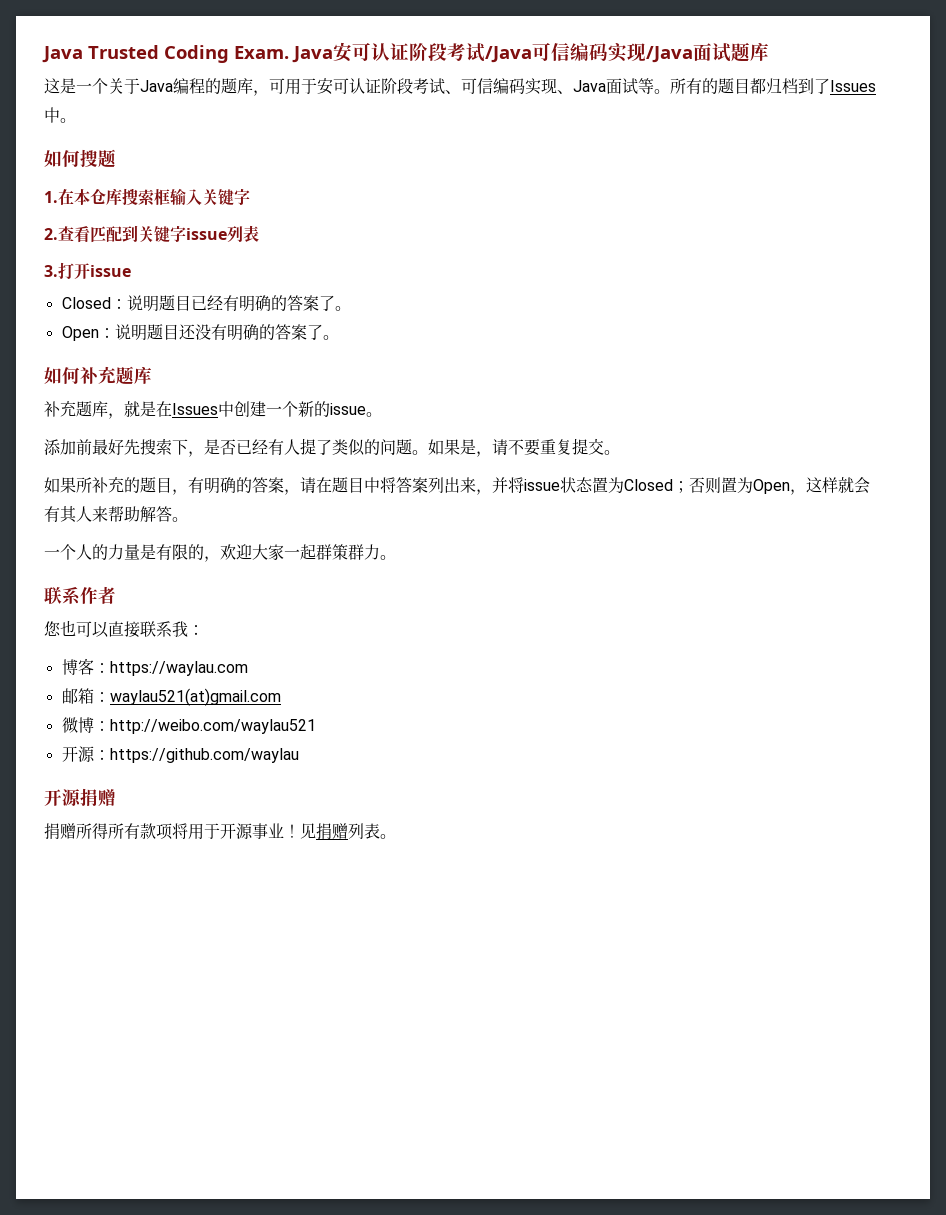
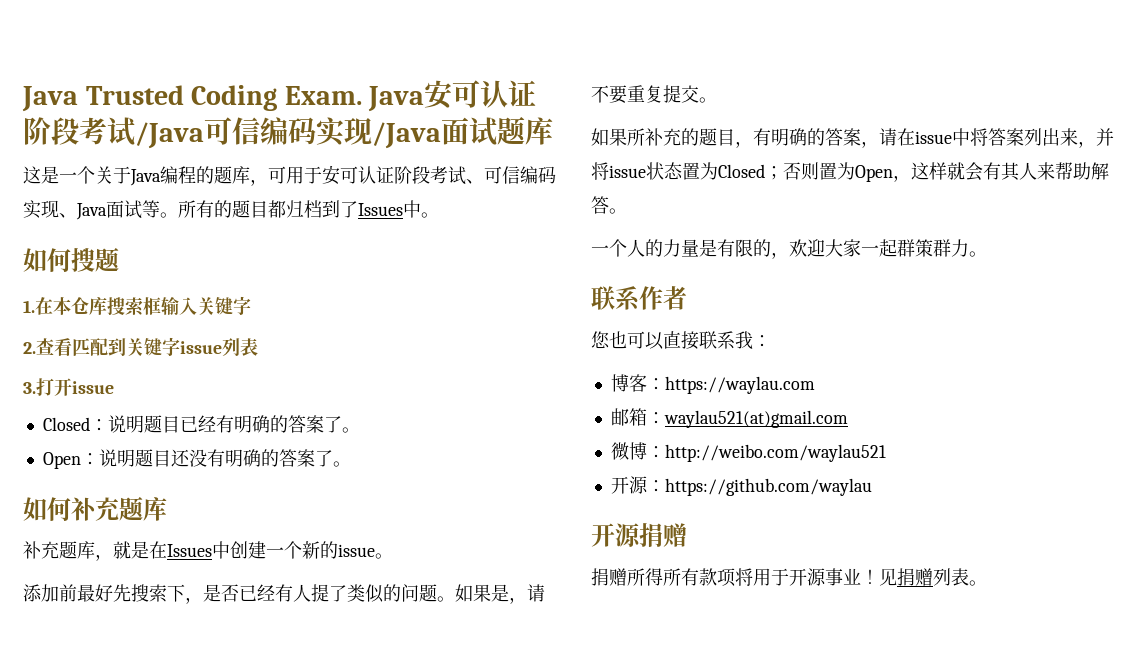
[332,477,364,493] 题目 -> [915,131,952,144] issue

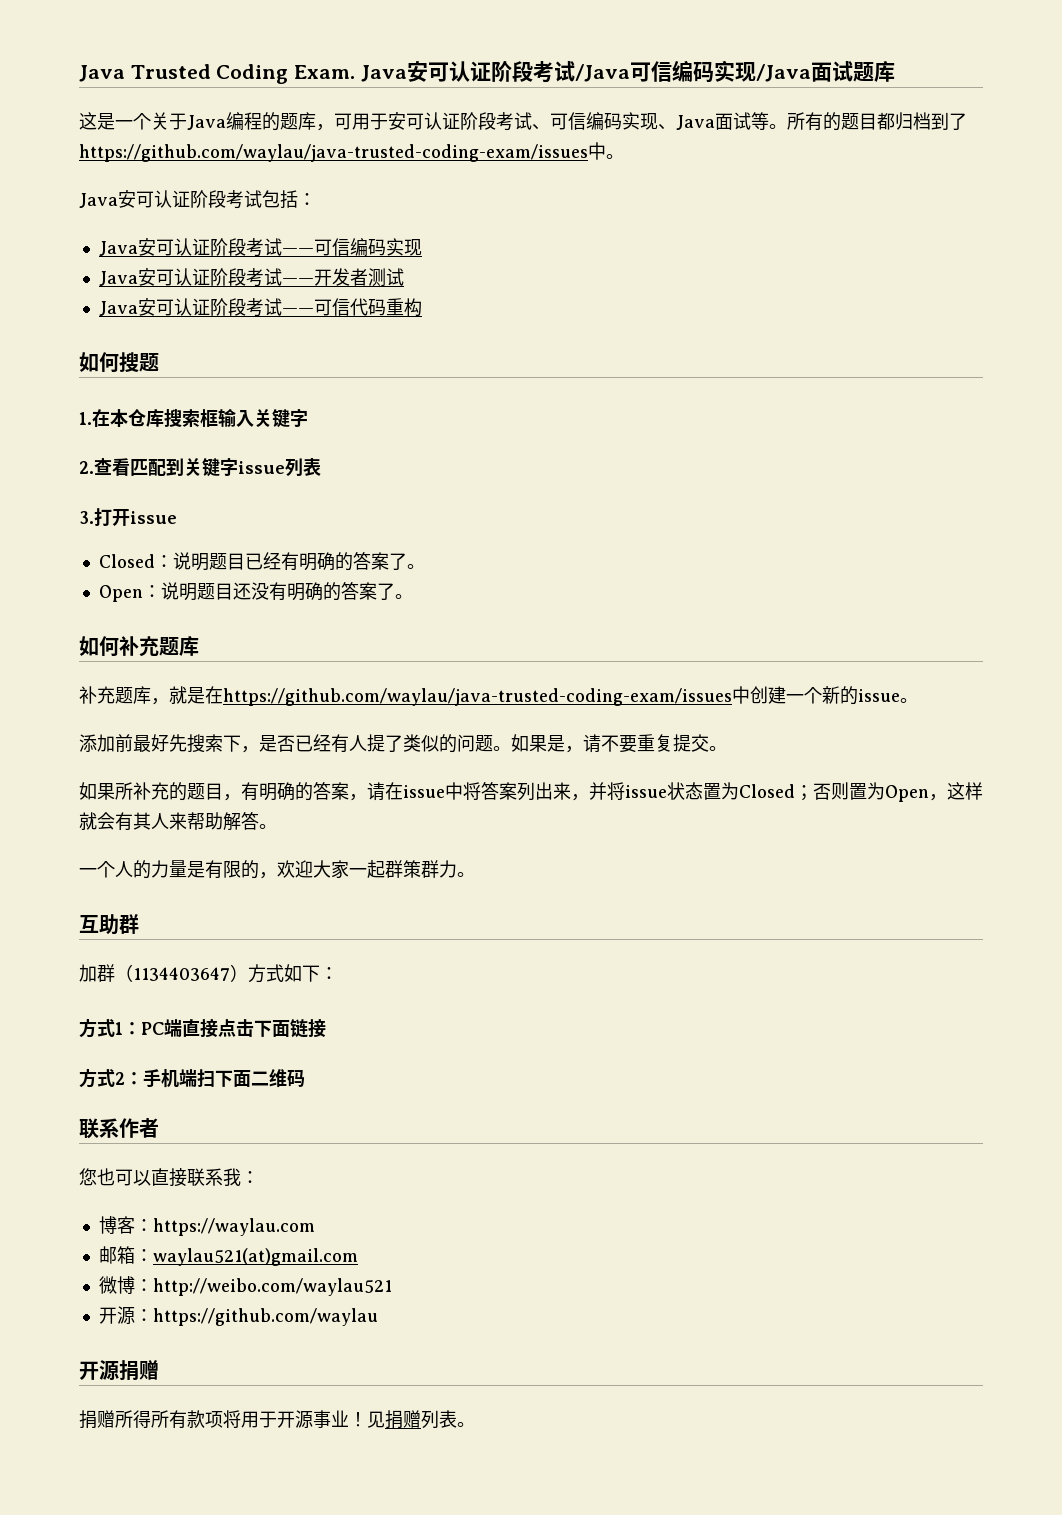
[358,203,403,216] Issues -> [79,144,588,162] https://github.com/waylau/java-trusted-coding-exam/issues
(439, 215) none -> [79,190,316,209] [98,238,422,257] [98,268,404,287] [98,298,422,317] // Java安可认证阶段考试包括： // Java安可认证阶段考试——可信编码实现 // Java安可认证阶段考试——开发者测试 // Java安可认证阶段考试——可信代码重构
[167,544,212,557] Issues -> [223,688,732,706] https://github.com/waylau/java-trusted-coding-exam/issues
(987, 254) none -> [79,914,139,935] [79,964,338,983] [79,1018,326,1038] [79,1068,305,1088] // 互助群 // 加群（1134403647）方式如下： // 方式1：PC端直接点击下面链接 // 方式2：手机端扫下面二维码

